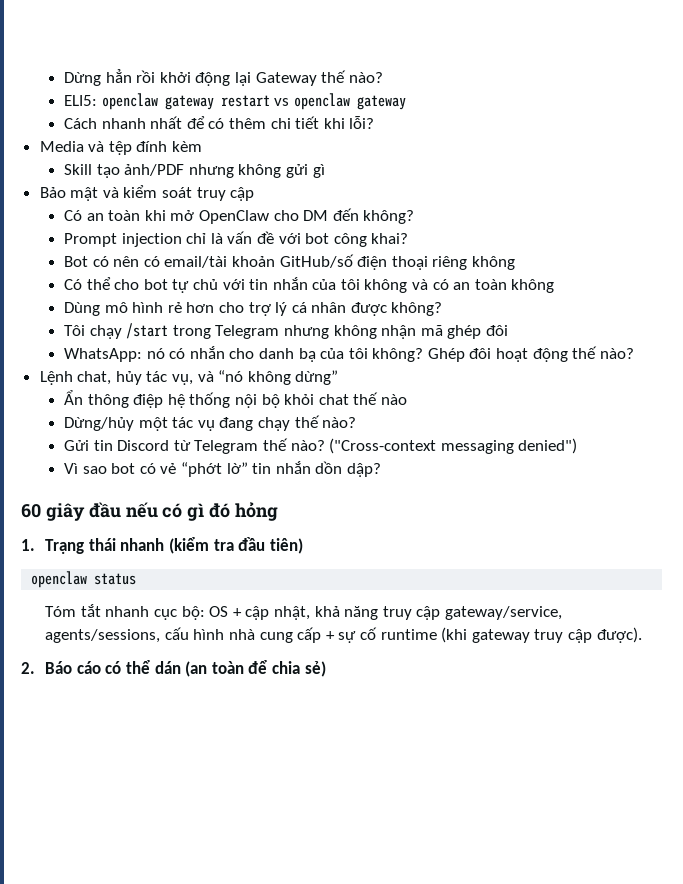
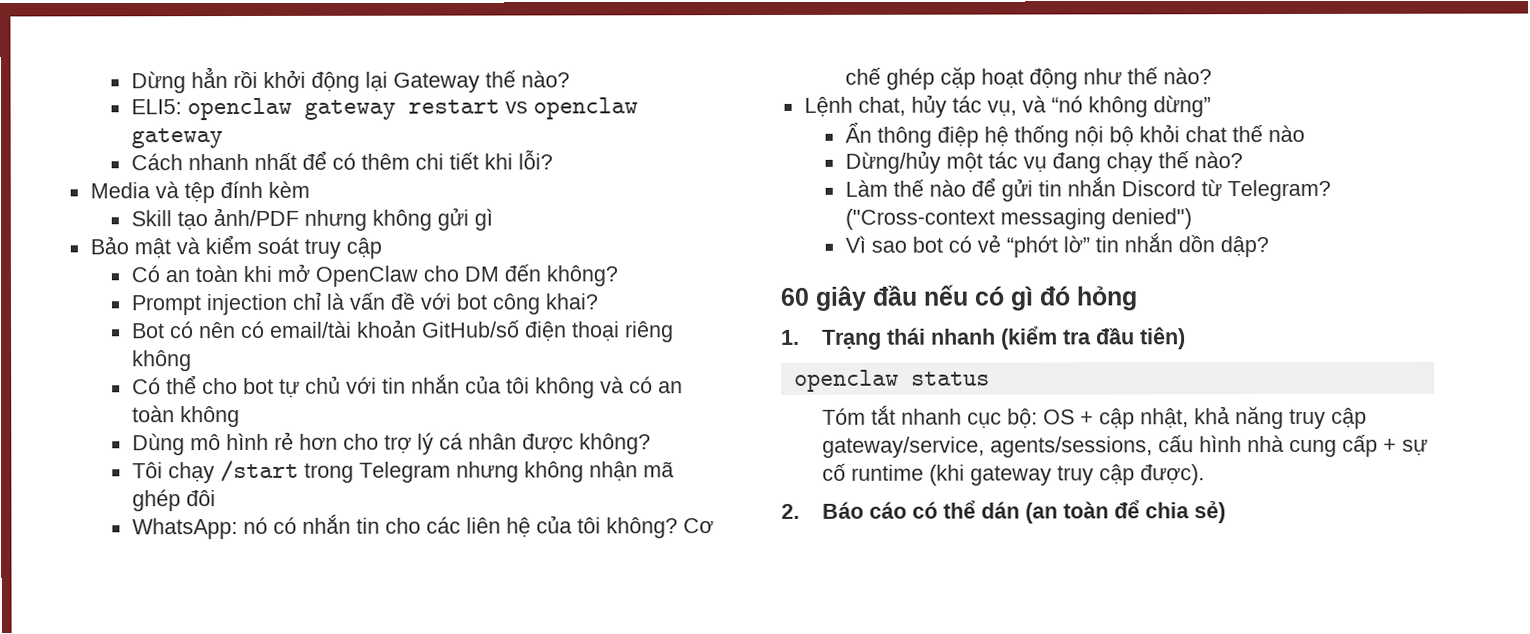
[229,348,492,362] cho danh bạ của tôi không? Ghép đôi -> [355,515,714,539] [844,66,976,90] tin cho các liên hệ của tôi không? Cơ chế ghép cặp
(568, 355) none -> [1082,68,1122,85] như
[63,438,325,454] Gửi tin Discord từ Telegram thế nào? -> [844,177,1331,202] Làm thế nào để gửi tin nhắn Discord từ Telegram?

